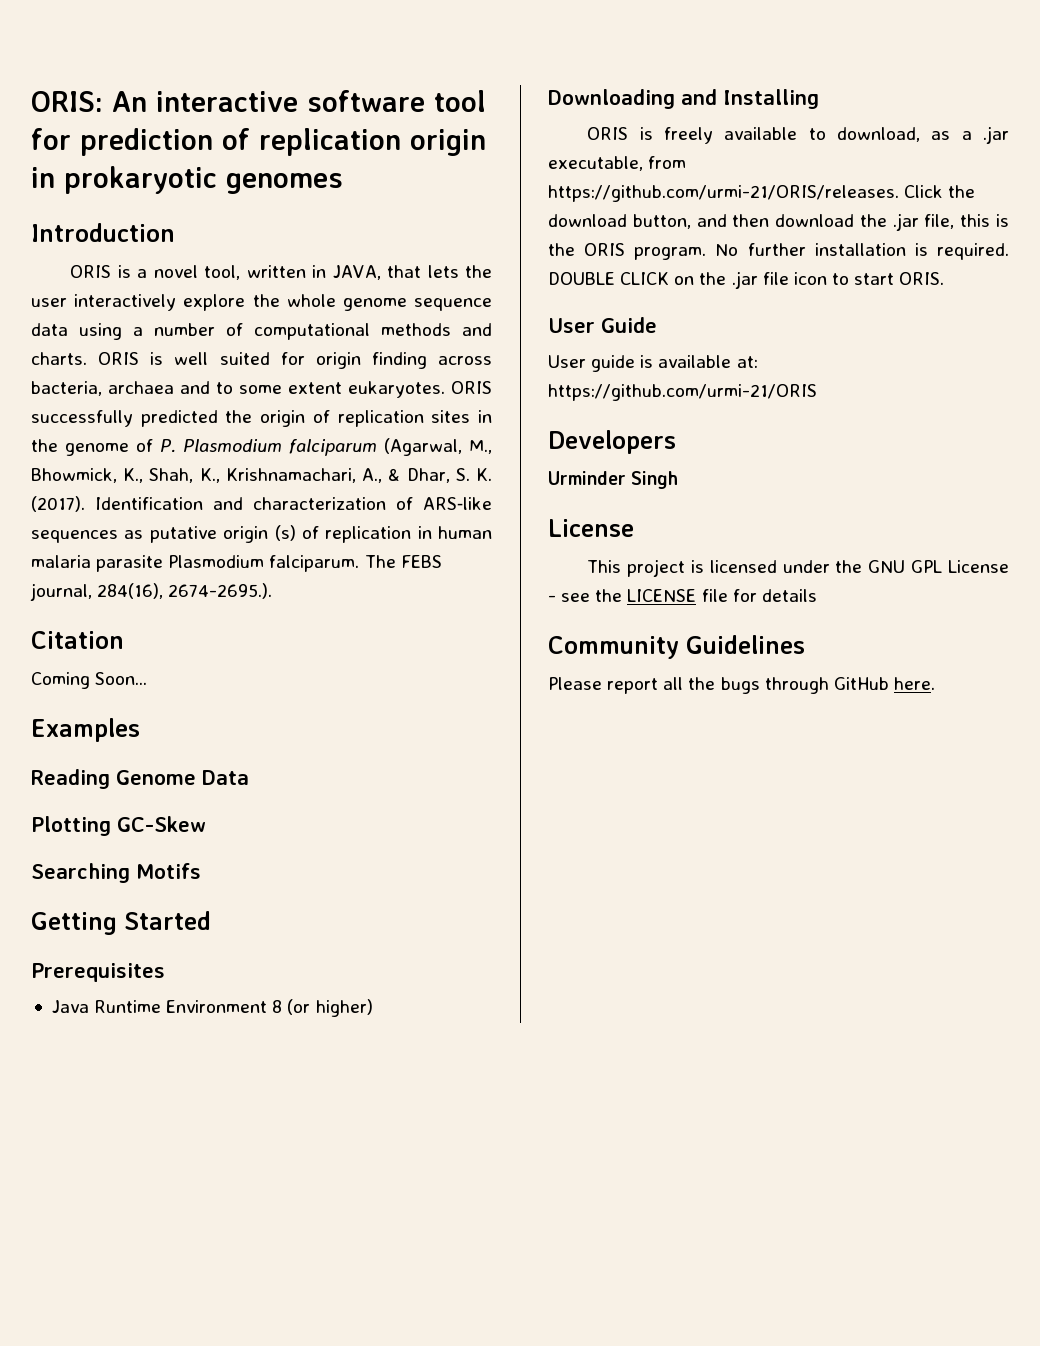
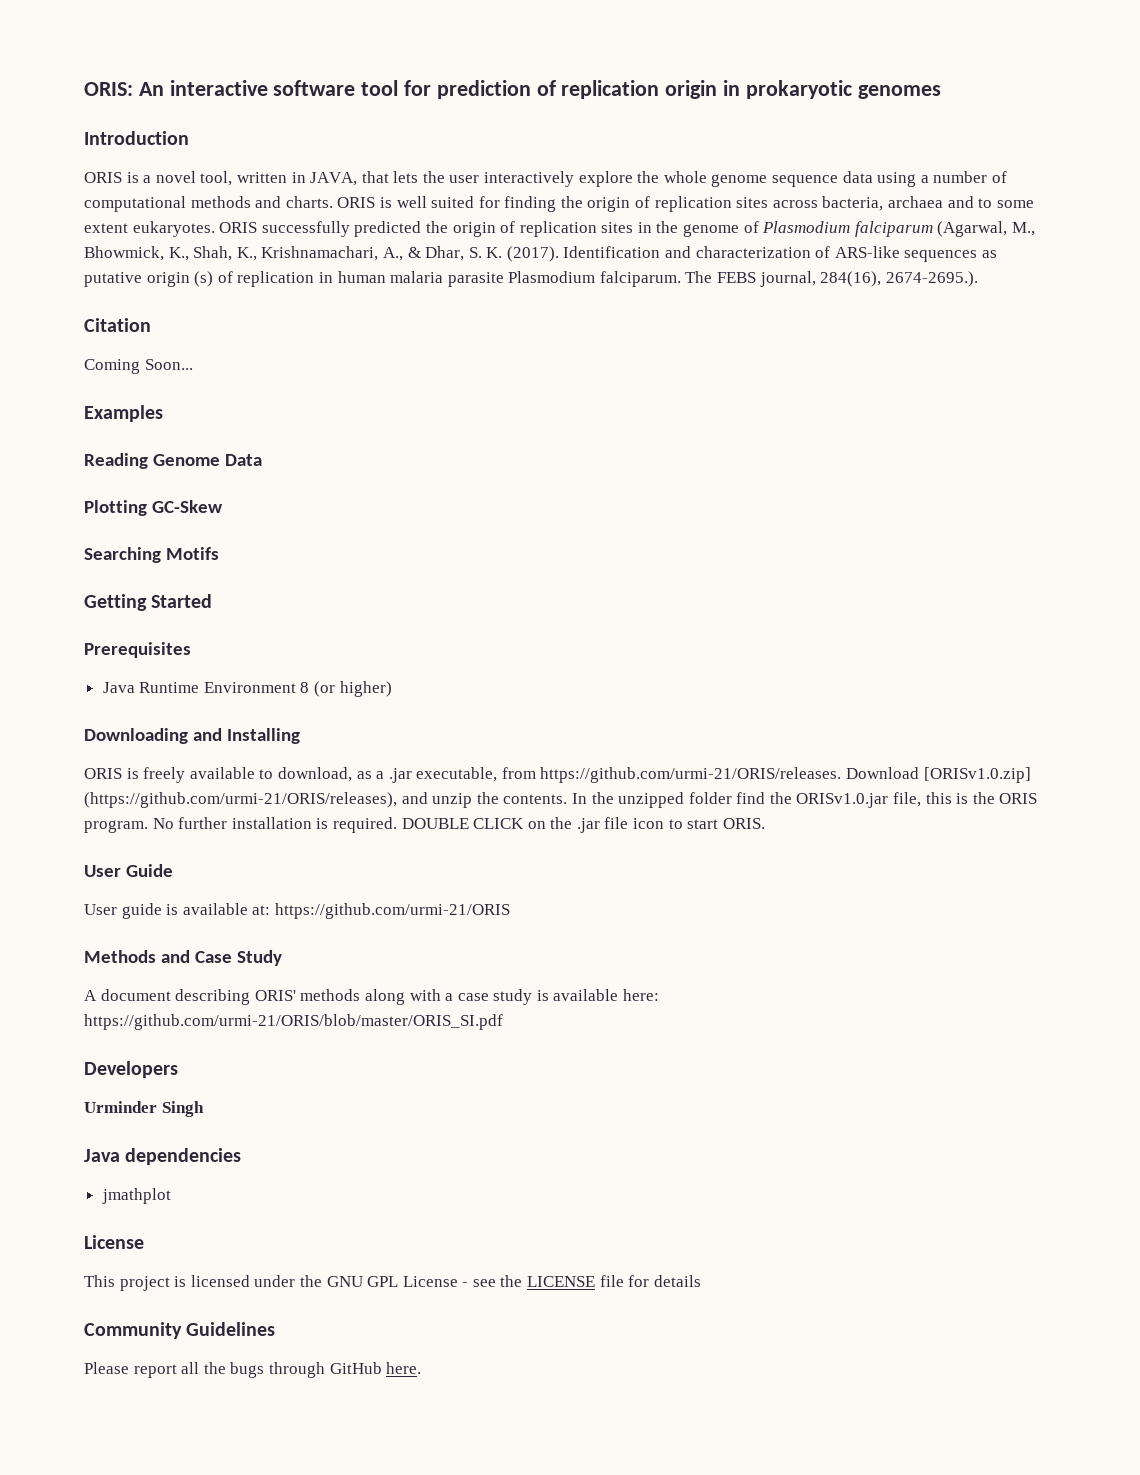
[315,352,427,369] origin finding -> [504,196,769,212] finding the origin of replication sites
[160,439,177,453] P. -> (759, 227) none
[904,185,976,198] [548,213,919,231] Click the download button, and then download the .jar -> [846,767,1031,783] [84,792,889,808] Download [ORISv1.0.zip] (https://github.com/urmi-21/ORIS/releases), and unzip the contents. In the unzipped folder find the ORISv1.0.jar
(817, 392) none -> [84,950,282,966] [84,989,660,1005] [84,1014,503,1030] // Methods and Case Study // A document describing ORIS' methods along with a case study is available here: https://github.com/urmi-21/ORIS/blob/master/ORIS_SI.pdf
(679, 480) none -> [84,1148,242,1165] [101,1188,171,1204] // Java dependencies // jmathplot

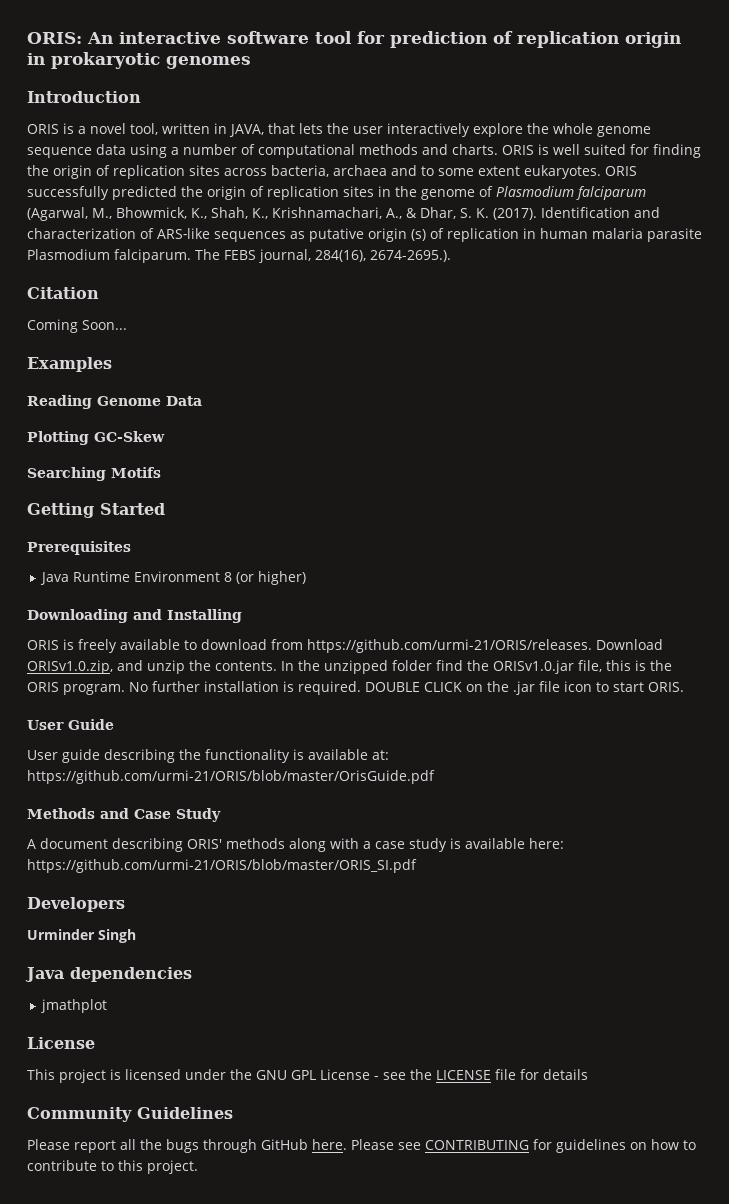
[277,767,498,783] download, as a .jar executable, -> [201,639,267,650] download
[923,767,1031,783] [84,792,397,808] [ORISv1.0.zip] (https://github.com/urmi-21/ORIS/releases), -> [27,660,113,674] ORISv1.0.zip,
(162, 911) none -> [104,749,290,763] describing the functionality
[274,903,510,919] https://github.com/urmi-21/ORIS -> [27,770,435,784] https://github.com/urmi-21/ORIS/blob/master/OrisGuide.pdf
(422, 1368) none -> [351,1139,696,1153] [27,1160,198,1174] Please see CONTRIBUTING for guidelines on how to contribute to this project.

